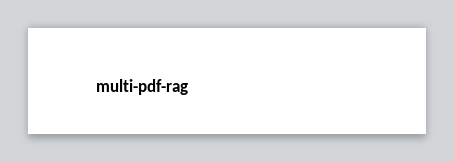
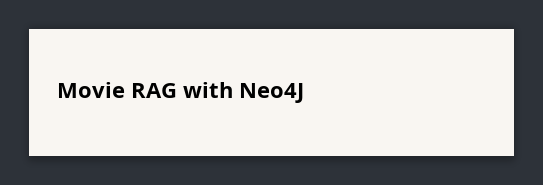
[96,79,188,95] multi-pdf-rag -> [57,82,304,103] Movie RAG with Neo4J

